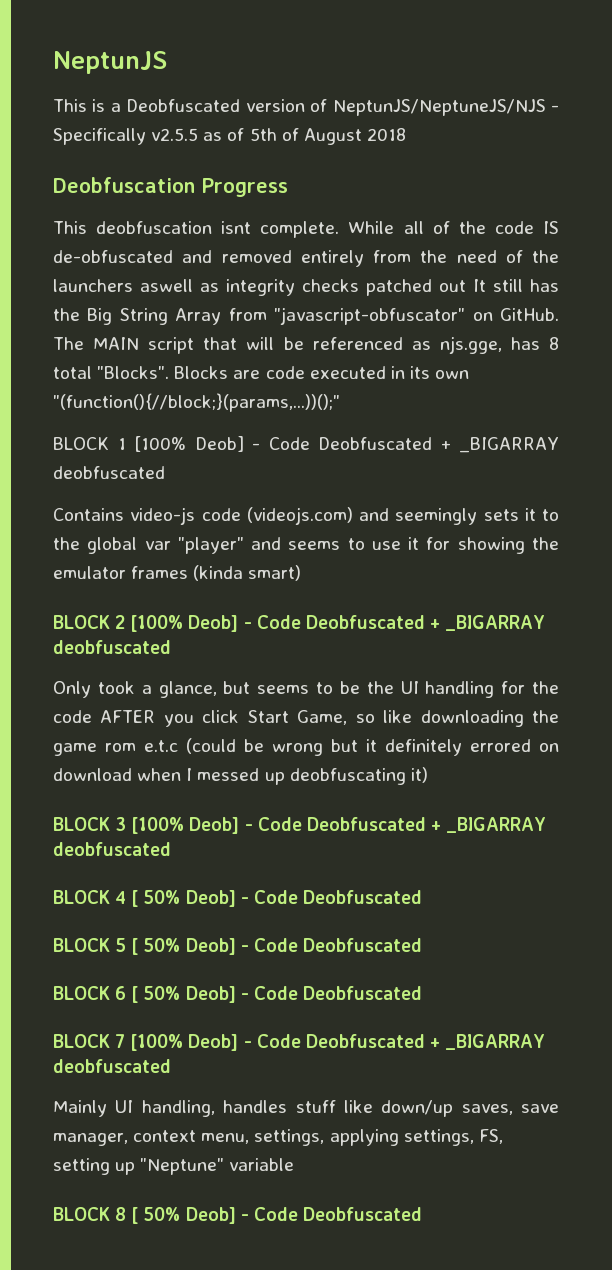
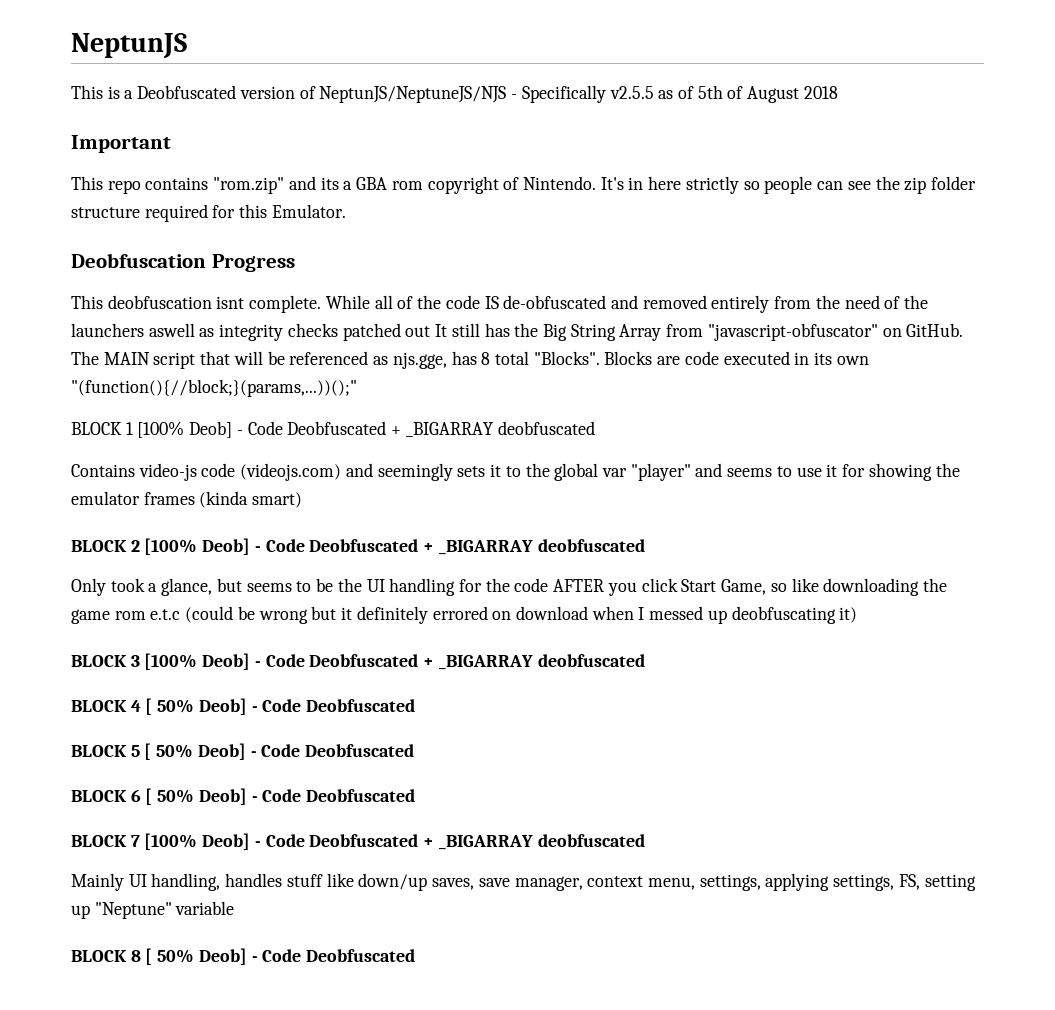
(406, 134) none -> [71,135,171,153] [71,176,976,194] [71,204,346,222] // Important // This repo contains "rom.zip" and its a GBA rom copyright of Nintendo. It's in here strictly so people can see the zip folder structure required for this Emulator.

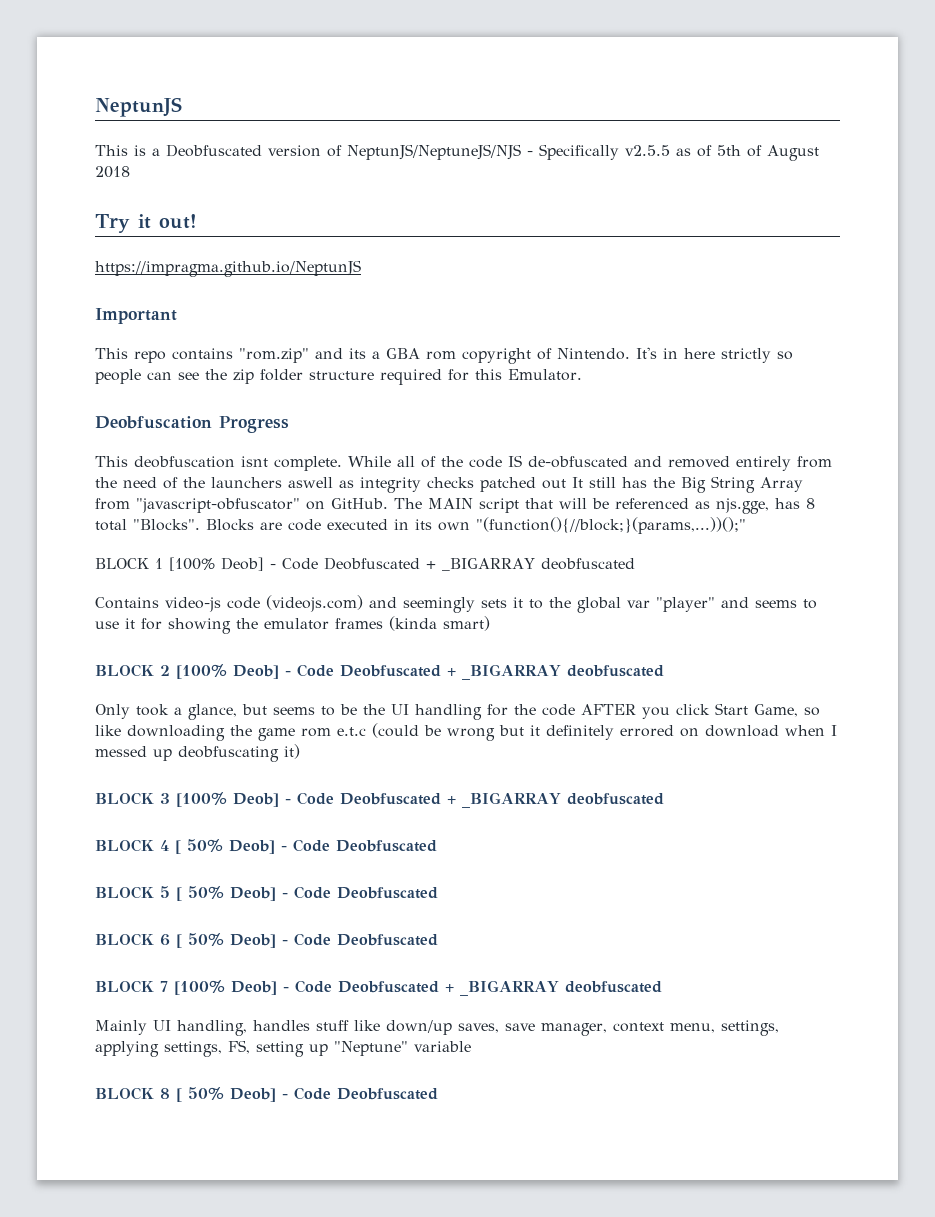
(838, 92) none -> [95,214,197,233] [95,260,361,277] // Try it out! // https://impragma.github.io/NeptunJS

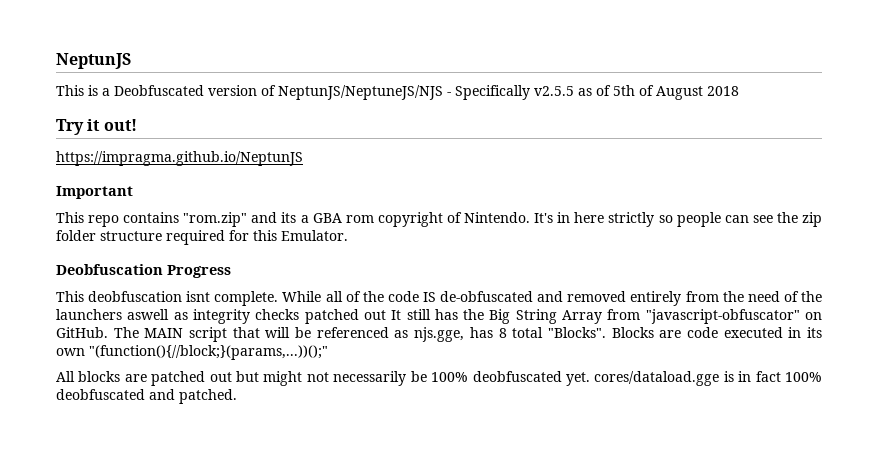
[95,557,635,571] [95,595,817,613] [95,616,490,634] [95,664,664,680] [95,703,820,720] [95,723,837,741] [95,744,300,762] [95,792,664,808] [95,839,437,854] [95,886,438,901] [95,933,438,948] [95,980,662,996] [95,1020,779,1036] [95,1040,471,1057] [95,1087,438,1102] BLOCK 1 [100% Deob] - Code Deobfuscated + _BIGARRAY deobfuscated // Contains video-js code (videojs.com) and seemingly sets it to the global var "player" and seems to use it for showing the emulator frames (kinda smart) // BLOCK 2 [100% Deob] - Code Deobfuscated + _BIGARRAY deobfuscated // Only took a glance, but seems to be the UI handling for the code AFTER you click Start Game, so like downloading the game rom e.t.c (could be wrong but it definitely errored on download when I messed up deobfuscating it) // BLOCK 3 [100% Deob] - Code Deobfuscated + _BIGARRAY deobfuscated // BLOCK 4 [ 50% Deob] - Code Deobfuscated // BLOCK 5 [ 50% Deob] - Code Deobfuscated // BLOCK 6 [ 50% Deob] - Code Deobfuscated // BLOCK 7 [100% Deob] - Code Deobfuscated + _BIGARRAY deobfuscated // Mainly UI handling, handles stuff like down/up saves, save manager, context menu, settings, applying settings, FS, setting up "Neptune" variable // BLOCK 8 [ 50% Deob] - Code Deobfuscated -> [56,371,822,386] [56,389,237,404] All blocks are patched out but might not necessarily be 100% deobfuscated yet. cores/dataload.gge is in fact 100% deobfuscated and patched.

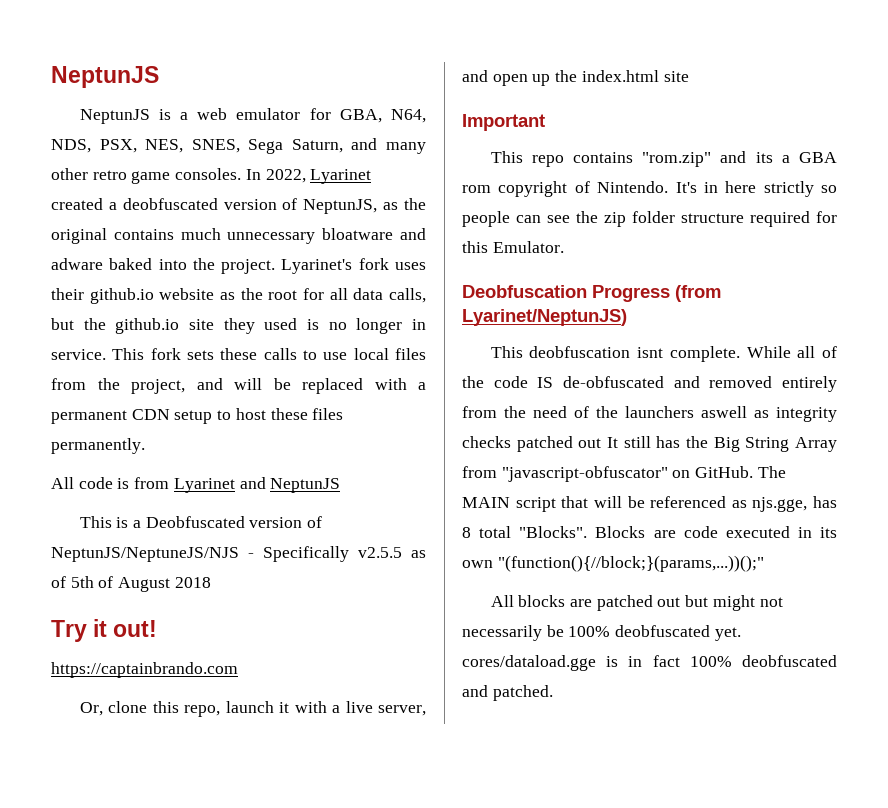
[56,53,131,69] NeptunJS -> [51,66,159,88] [79,108,426,124] [51,138,426,154] [51,168,372,184] [51,198,426,214] [51,228,426,244] [51,258,426,274] [51,288,427,304] [51,318,427,334] [51,348,426,360] [51,378,426,394] [51,408,344,424] [51,438,145,454] [51,477,341,493] NeptunJS // NeptunJS is a web emulator for GBA, N64, NDS, PSX, NES, SNES, Sega Saturn, and many other retro game consoles. In 2022, Lyarinet created a deobfuscated version of NeptunJS, as the original contains much unnecessary bloatware and adware baked into the project. Lyarinet's fork uses their github.io website as the root for all data calls, but the github.io site they used is no longer in service. This fork sets these calls to use local files from the project, and will be replaced with a permanent CDN setup to host these files permanently. // All code is from Lyarinet and NeptunJS
[56,151,303,166] https://impragma.github.io/NeptunJS -> [51,662,238,678] [79,701,426,717] [462,70,689,86] https://captainbrando.com // Or, clone this repo, launch it with a live server, and open up the index.html site
(231, 271) none -> [675,285,721,302] [462,309,627,326] (from Lyarinet/NeptunJS)

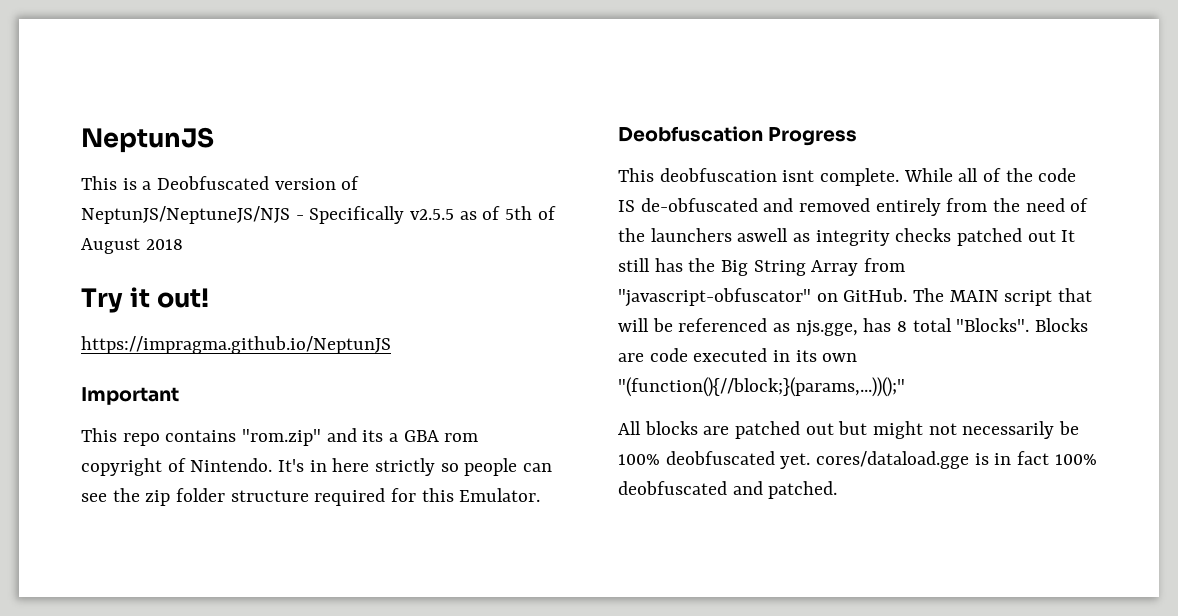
[51,66,159,88] [79,108,426,124] [51,138,426,154] [51,168,372,184] [51,198,426,214] [51,228,426,244] [51,258,426,274] [51,288,427,304] [51,318,427,334] [51,348,426,360] [51,378,426,394] [51,408,344,424] [51,438,145,454] [51,477,341,493] NeptunJS // NeptunJS is a web emulator for GBA, N64, NDS, PSX, NES, SNES, Sega Saturn, and many other retro game consoles. In 2022, Lyarinet created a deobfuscated version of NeptunJS, as the original contains much unnecessary bloatware and adware baked into the project. Lyarinet's fork uses their github.io website as the root for all data calls, but the github.io site they used is no longer in service. This fork sets these calls to use local files from the project, and will be replaced with a permanent CDN setup to host these files permanently. // All code is from Lyarinet and NeptunJS -> [81,127,214,153] NeptunJS
[51,662,238,678] [79,701,426,717] [462,70,689,86] https://captainbrando.com // Or, clone this repo, launch it with a live server, and open up the index.html site -> [81,336,391,354] https://impragma.github.io/NeptunJS
[675,285,721,302] [462,309,627,326] (from Lyarinet/NeptunJS) -> (858, 136) none

